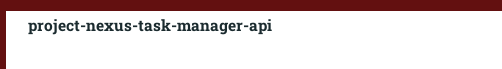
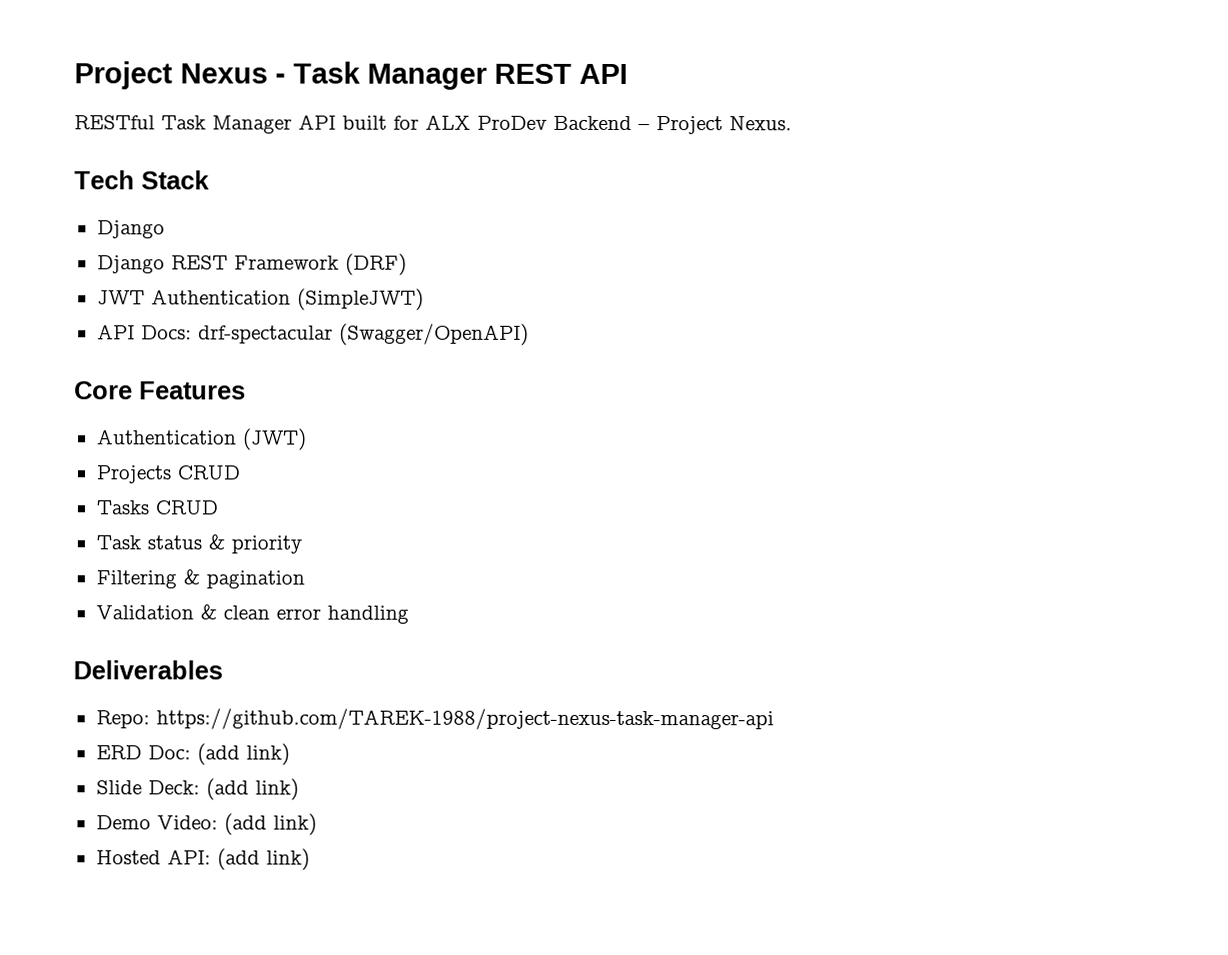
[28,19,272,35] project-nexus-task-manager-api -> [74,61,628,90] [74,114,792,135] [74,170,210,190] [96,220,165,239] [96,253,407,276] [96,288,424,311] [96,323,529,346] [74,381,246,400] [96,428,307,451] [95,465,241,484] [95,500,218,515] [95,534,302,554] [95,569,305,589] [95,604,409,624] [73,660,223,680] [95,708,774,731] [95,743,290,766] [95,778,299,801] [95,813,317,836] [95,848,310,871] Project Nexus - Task Manager REST API // RESTful Task Manager API built for ALX ProDev Backend – Project Nexus. // Tech Stack // Django // Django REST Framework (DRF) // JWT Authentication (SimpleJWT) // API Docs: drf-spectacular (Swagger/OpenAPI) // Core Features // Authentication (JWT) // Projects CRUD // Tasks CRUD // Task status & priority // Filtering & pagination // Validation & clean error handling // Deliverables // Repo: https://github.com/TAREK-1988/project-nexus-task-manager-api // ERD Doc: (add link) // Slide Deck: (add link) // Demo Video: (add link) // Hosted API: (add link)

